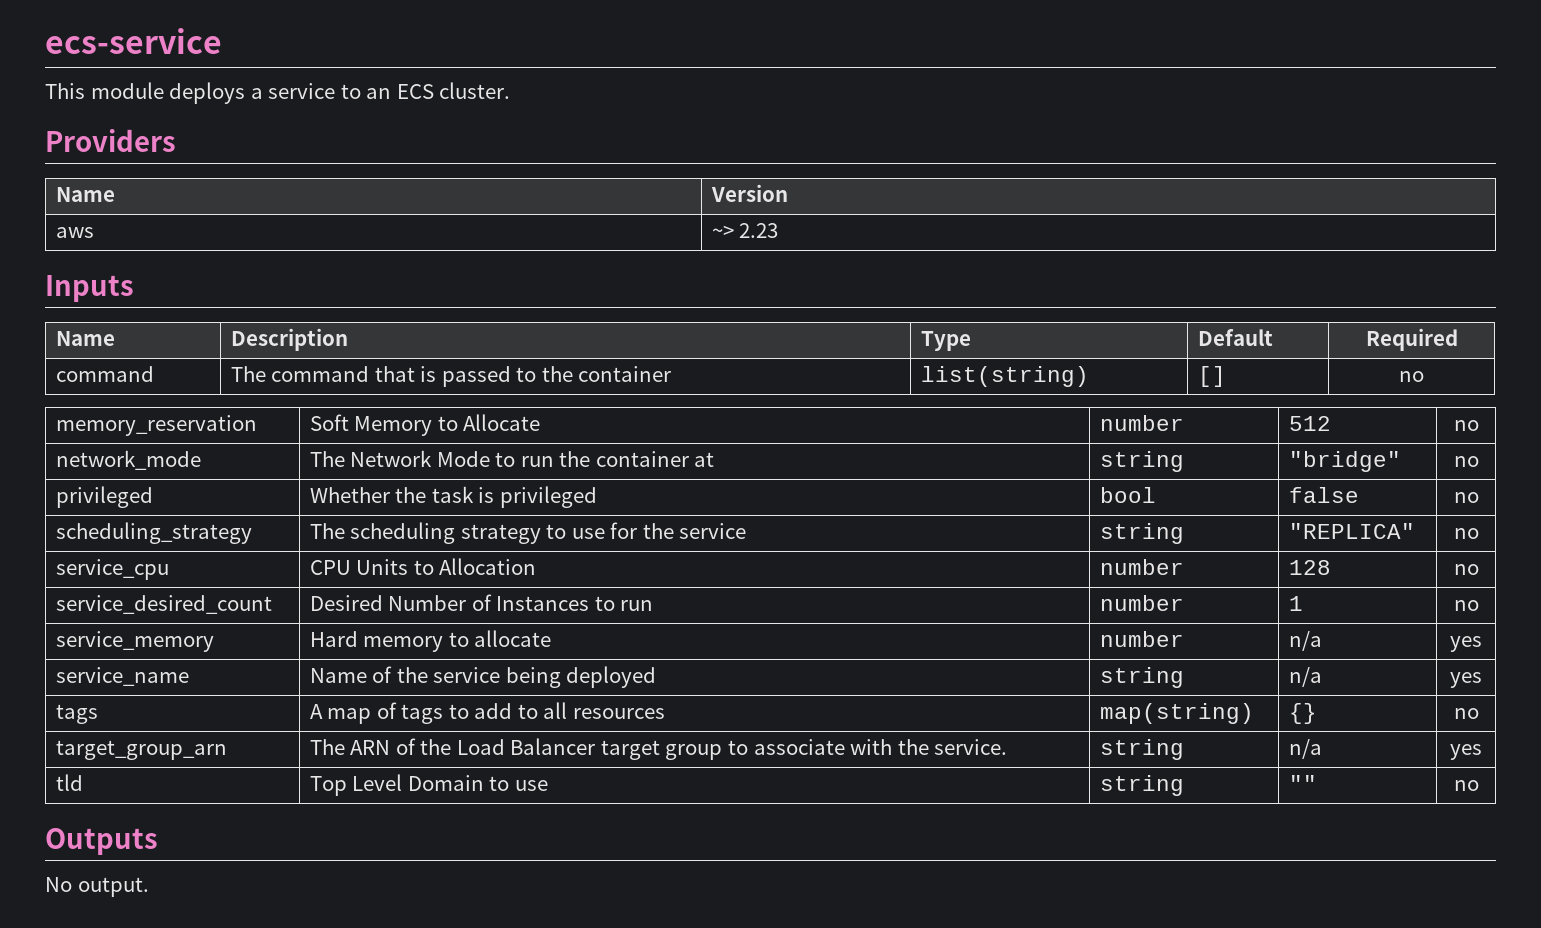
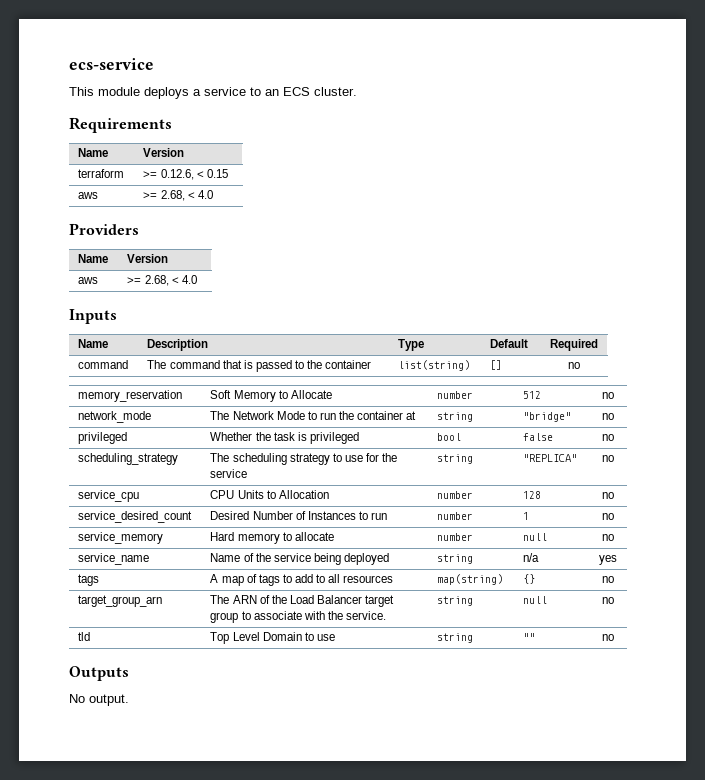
(511, 90) none -> [69,117,172,133] [78,148,109,157] [143,148,185,157] [78,169,125,178] [143,169,228,180] [78,192,99,199] [143,190,213,201] // Requirements // Name | Version // terraform | >= 0.12.6, < 0.15 // aws | >= 2.68, < 4.0
[711,223,779,238] ~> 2.23 -> [127,275,197,286] >= 2.68, < 4.0
[1288,631,1322,651] [1450,636,1482,652] n/a | yes -> [523,533,548,541] [601,534,614,541] null | no
[1288,739,1322,759] [1450,744,1482,760] n/a | yes -> [523,596,548,604] [601,597,614,604] null | no

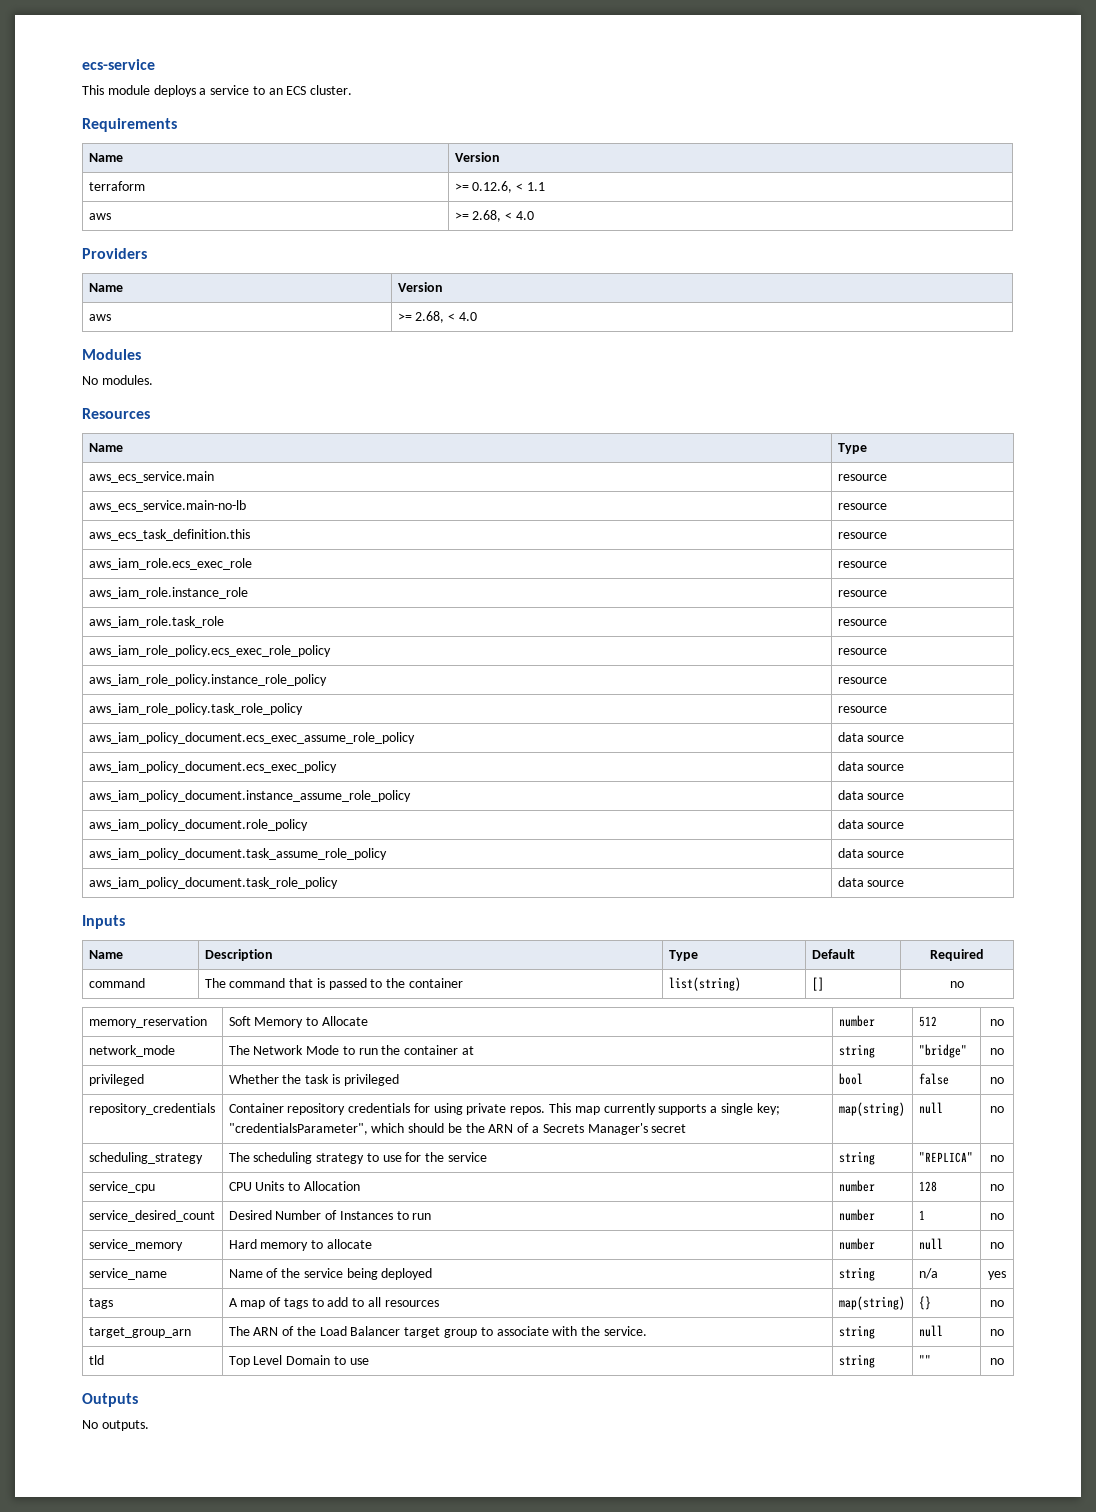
[206,169,228,178] 0.15 -> [526,182,545,191] 1.1
(197, 279) none -> [82,349,141,360] [82,375,153,385] [82,408,150,419] [88,443,123,452] [837,443,867,454] [88,471,214,483] [837,474,887,481] [88,500,246,512] [837,503,887,510] [88,529,250,541] [837,532,887,539] [88,558,252,570] [837,561,887,568] [88,587,248,599] [837,590,887,597] [88,616,224,628] [837,619,887,626] [88,645,331,657] [837,648,887,655] [88,674,327,686] [837,677,887,684] [88,703,303,715] [837,706,887,713] [88,732,415,744] [837,732,905,742] [88,761,337,773] [837,761,905,771] [88,790,411,802] [837,790,905,800] [88,819,308,831] [837,819,905,829] [88,848,387,860] [837,848,905,858] [88,877,338,889] [837,877,905,887] // Modules // No modules. // Resources // Name | Type // aws_ecs_service.main | resource // aws_ecs_service.main-no-lb | resource // aws_ecs_task_definition.this | resource // aws_iam_role.ecs_exec_role | resource // aws_iam_role.instance_role | resource // aws_iam_role.task_role | resource // aws_iam_role_policy.ecs_exec_role_policy | resource // aws_iam_role_policy.instance_role_policy | resource // aws_iam_role_policy.task_role_policy | resource // aws_iam_policy_document.ecs_exec_assume_role_policy | data source // aws_iam_policy_document.ecs_exec_policy | data source // aws_iam_policy_document.instance_assume_role_policy | data source // aws_iam_policy_document.role_policy | data source // aws_iam_policy_document.task_assume_role_policy | data source // aws_iam_policy_document.task_role_policy | data source
(614, 437) none -> [88,1103,215,1115] [228,1103,780,1115] [228,1123,687,1135] [838,1102,905,1116] [918,1102,943,1114] [990,1106,1004,1113] // repository_credentials | Container repository credentials for using private repos. This map currently supports a single key; "credentialsParameter", which should be the ARN of a Secrets Manager's secret | map(string) | null | no
[89,694,129,706] output. -> [101,1420,149,1431] outputs.

